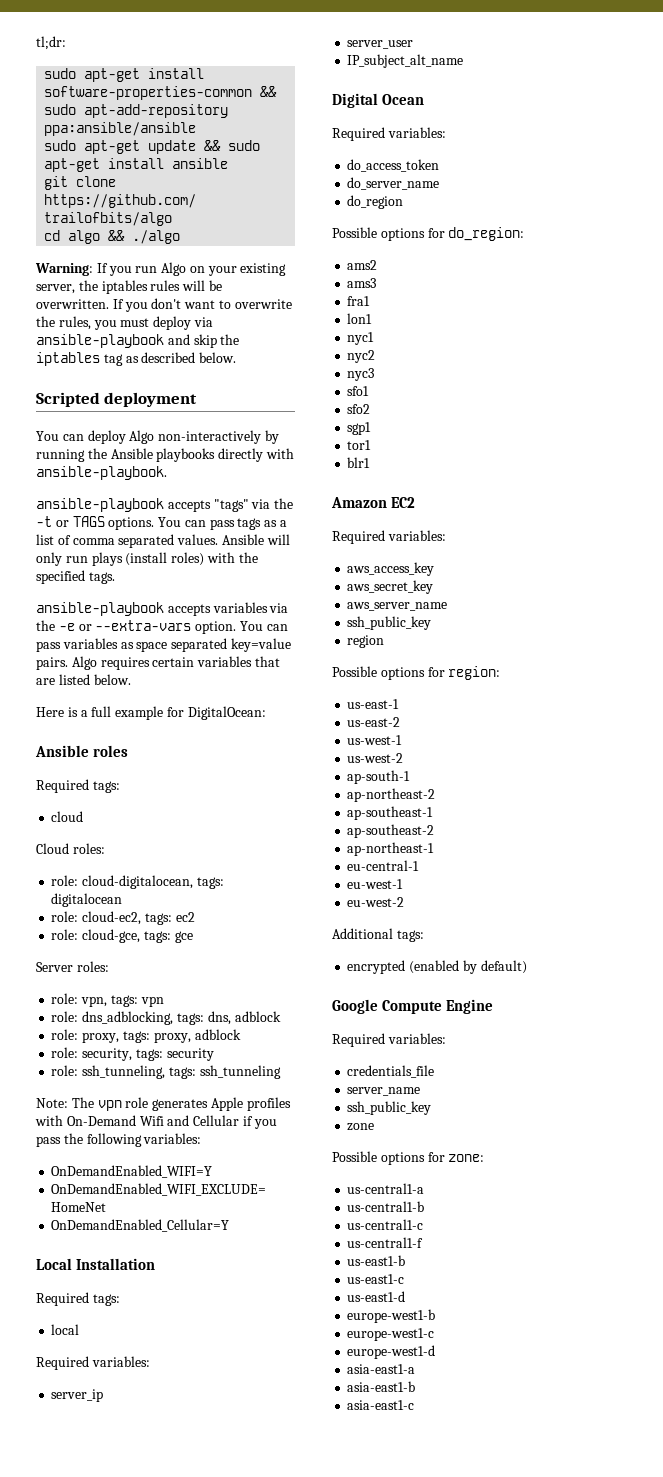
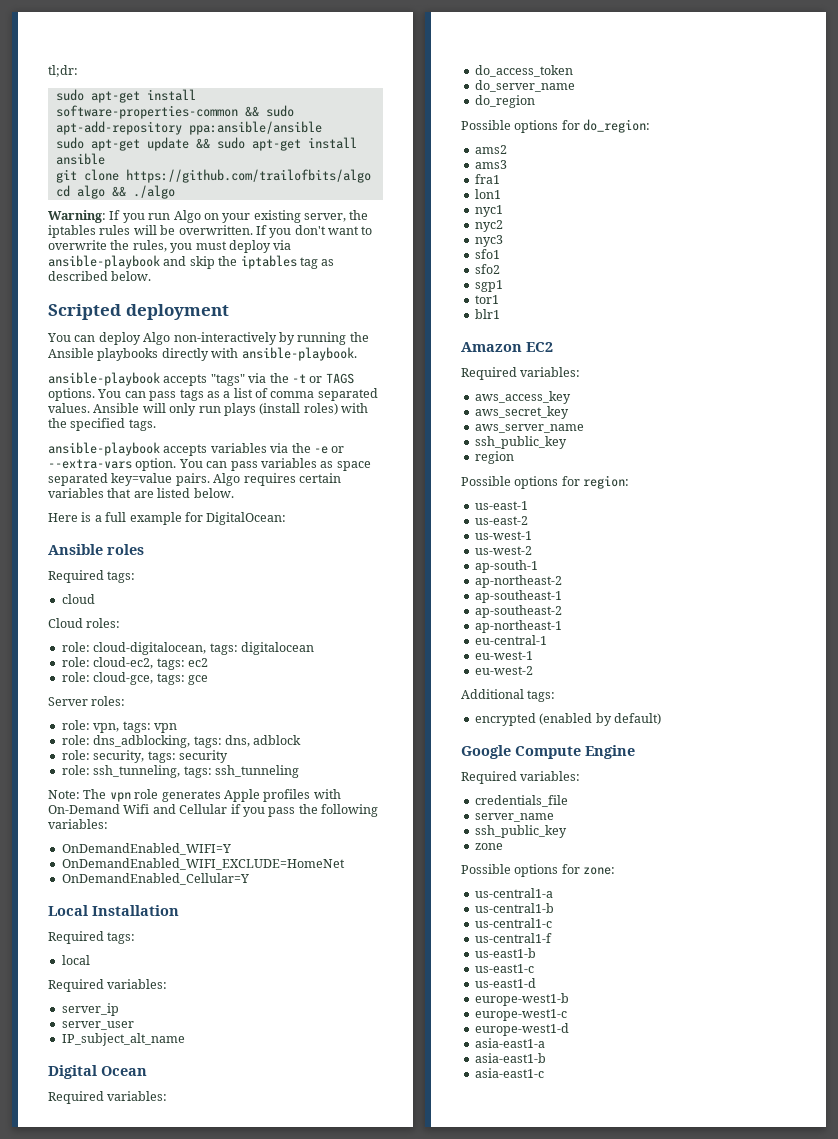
[51,1029,241,1043] // role: proxy, tags: proxy, adblock -> (302, 740) none

